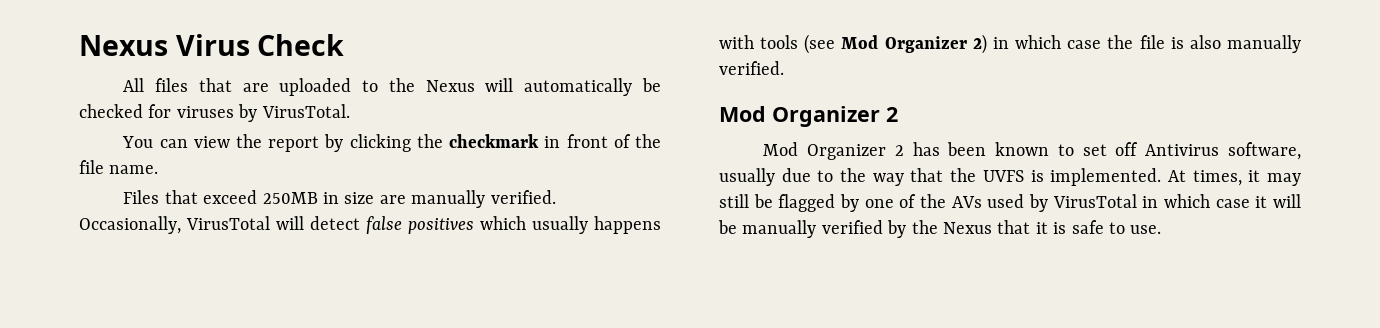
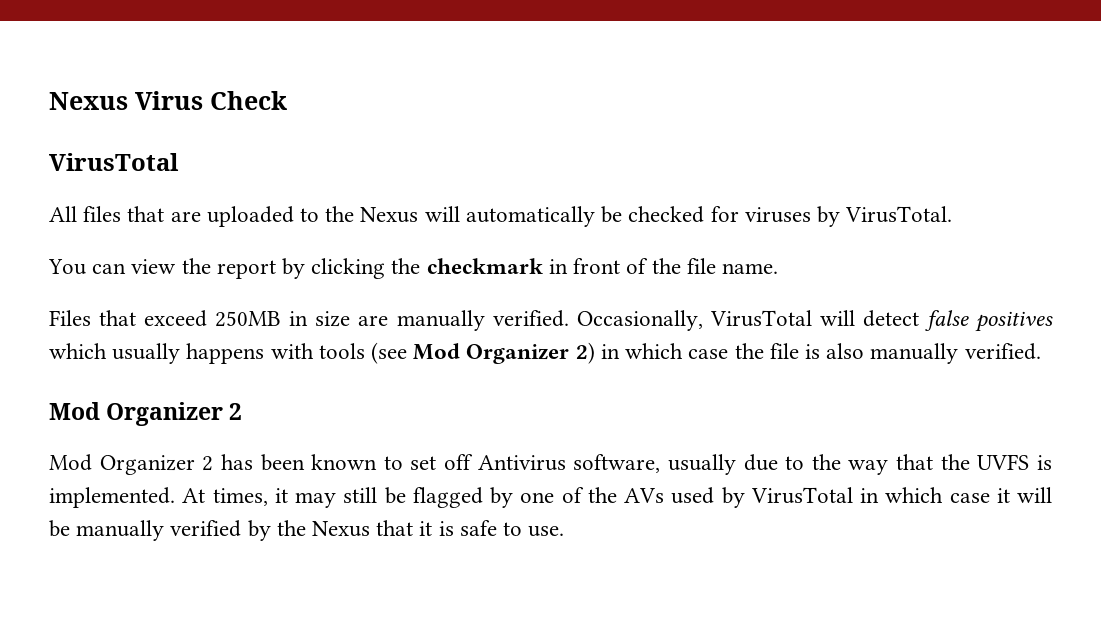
(345, 45) none -> [49,153,179,171] // VirusTotal

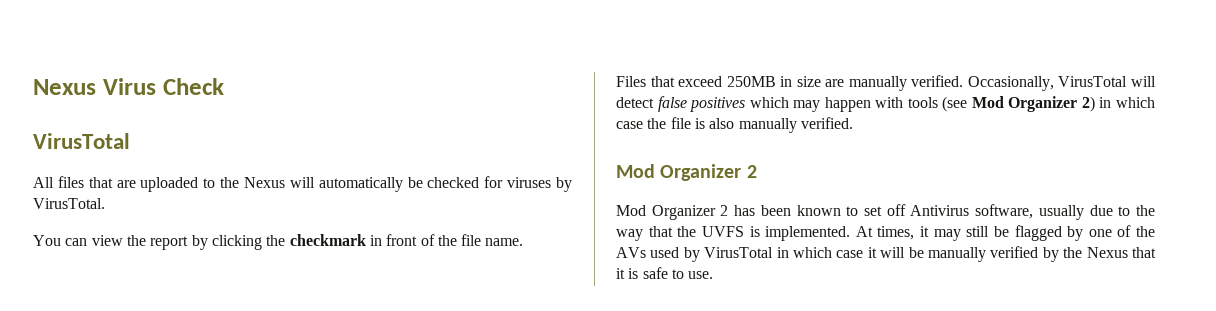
[112,343,265,364] usually happens -> [793,97,871,112] may happen

